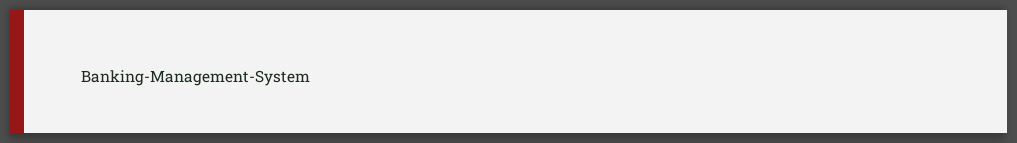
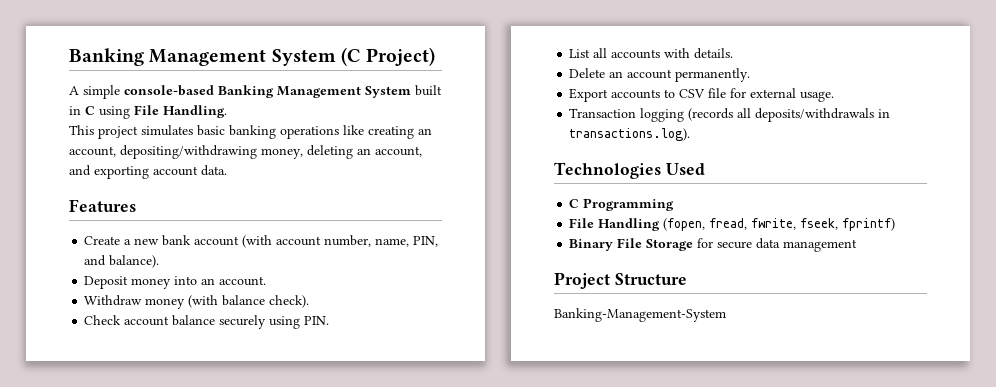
(81, 78) none -> [69,47,436,66] [69,85,442,99] [69,105,227,119] [69,125,432,139] [69,145,422,159] [69,165,227,179] [69,199,136,212] [84,235,439,248] [84,255,160,268] [84,276,267,289] [84,295,310,309] [84,315,330,329] [569,48,734,59] [569,68,751,82] [569,88,835,102] [569,108,891,122] [569,128,691,141] [554,162,705,179] [569,198,675,211] [569,218,896,231] [569,238,858,252] [554,272,687,289] Banking Management System (C Project) // A simple console-based Banking Management System built in C using File Handling. // This project simulates basic banking operations like creating an account, depositing/withdrawing money, deleting an account, and exporting account data. // Features // Create a new bank account (with account number, name, PIN, and balance). // Deposit money into an account. // Withdraw money (with balance check). // Check account balance securely using PIN. // List all accounts with details. // Delete an account permanently. // Export accounts to CSV file for external usage. // Transaction logging (records all deposits/withdrawals in transactions.log). // Technologies Used // C Programming // File Handling (fopen, fread, fwrite, fseek, fprintf) // Binary File Storage for secure data management // Project Structure //

